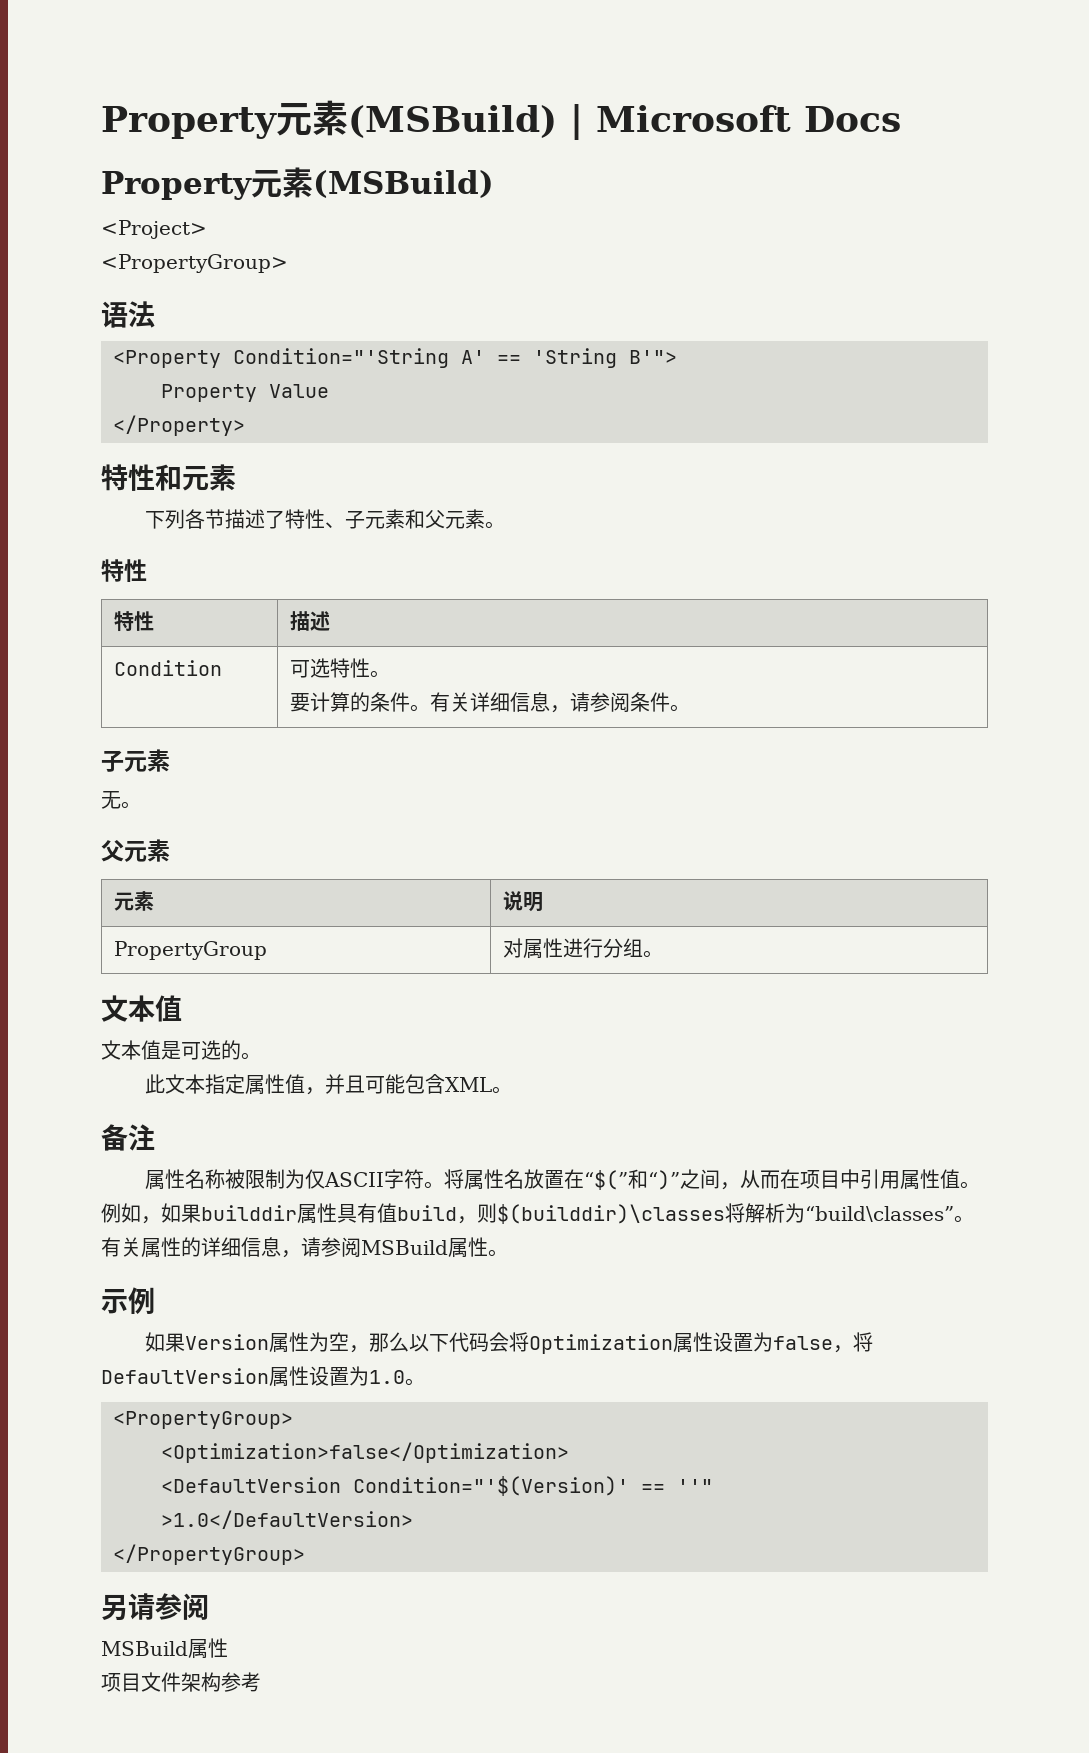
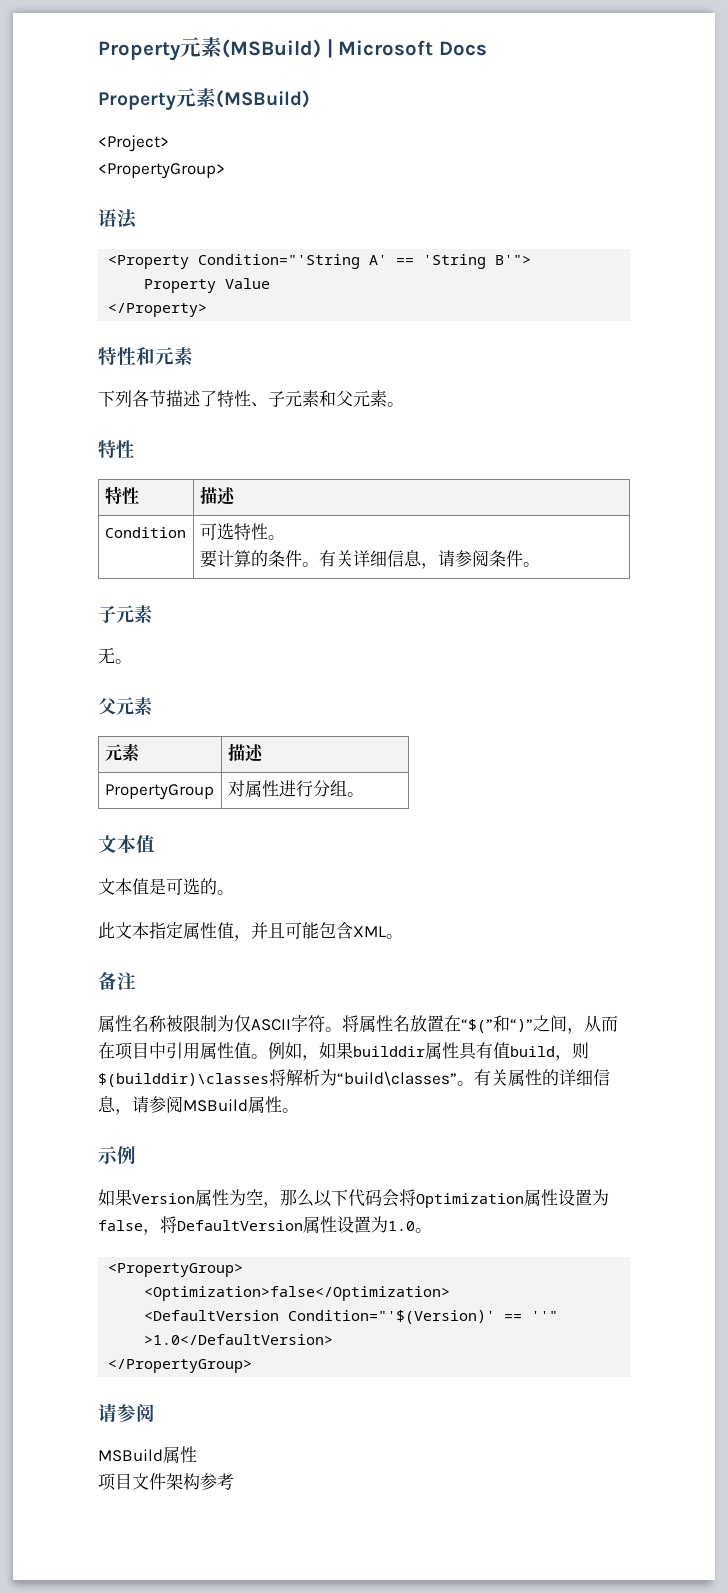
[502,891,543,912] 说明 -> [227,743,264,762] 描述
[101,1594,128,1621] 另 -> (253, 1366) none

